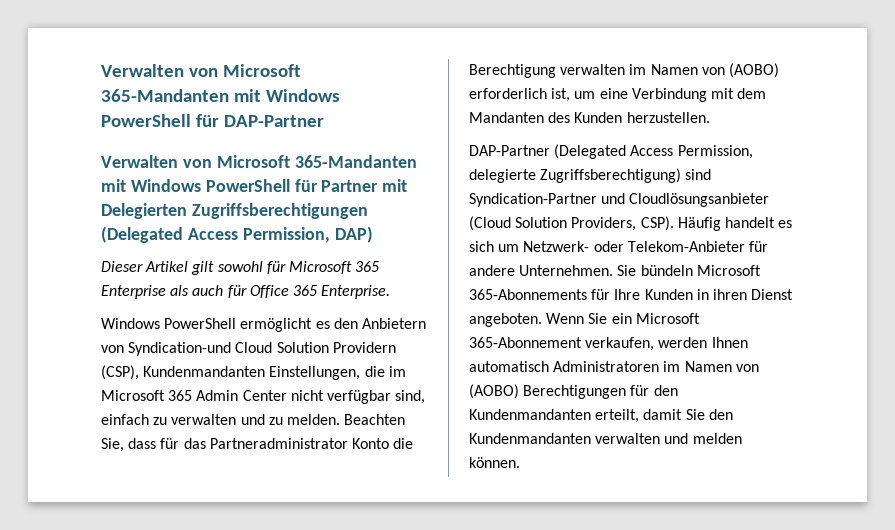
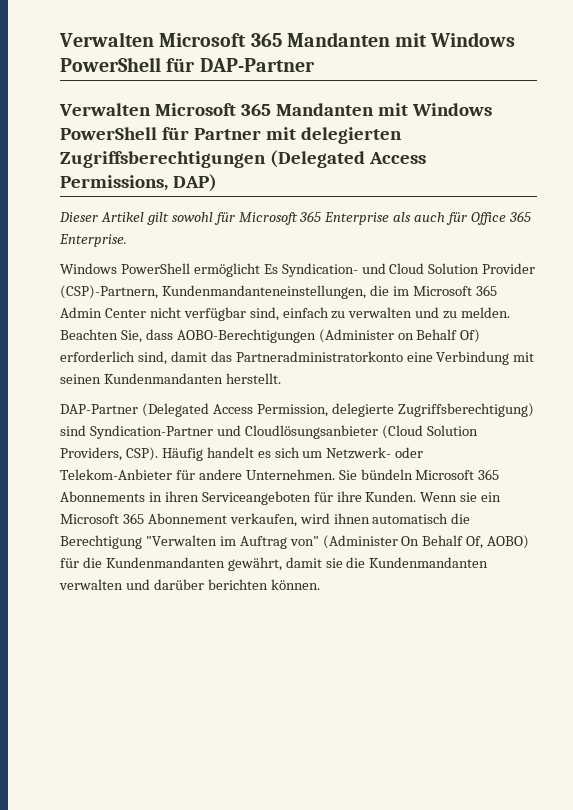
[101,64,302,77] [101,89,229,102] Verwalten von Microsoft 365-Mandanten -> [59,32,390,47] Verwalten Microsoft 365 Mandanten
[182,155,417,168] von Microsoft 365-Mandanten -> [154,103,374,116] Microsoft 365 Mandanten
[101,203,187,219] Delegierten -> [300,127,402,144] delegierten
[242,227,330,243] Permission, -> [60,175,168,191] Permissions,
[315,318,426,329] [101,342,396,356] [101,365,361,380] es den Anbietern von Syndication-und Cloud Solution Providern (CSP), Kundenmandanten Einstellungen, -> [263,263,536,277] [60,285,366,299] Es Syndication- und Cloud Solution Provider (CSP)-Partnern, Kundenmandanteneinstellungen,
[160,438,414,449] [469,63,779,78] [469,88,767,102] [469,112,710,123] für das Partneradministrator Konto die Berechtigung verwalten im Namen von (AOBO) erforderlich ist, um eine Verbindung mit dem Mandanten des Kunden herzustellen. -> [176,329,481,343] [60,351,535,365] [60,373,281,384] AOBO-Berechtigungen (Administer on Behalf Of) erforderlich sind, damit das Partneradministratorkonto eine Verbindung mit seinen Kundenmandanten herstellt.
[469,289,794,300] [469,313,700,327] [469,337,748,351] [469,361,759,372] [469,384,678,399] [469,409,733,423] 365-Abonnements für Ihre Kunden in ihren Dienst angeboten. Wenn Sie ein Microsoft 365-Abonnement verkaufen, werden Ihnen automatisch Administratoren im Namen von (AOBO) Berechtigungen für den Kundenmandanten erteilt, damit Sie den -> [478,469,500,480] [60,491,502,505] [60,513,471,527] [60,535,530,549] [60,557,366,571] 365 Abonnements in ihren Serviceangeboten für ihre Kunden. Wenn sie ein Microsoft 365 Abonnement verkaufen, wird ihnen automatisch die Berechtigung "Verwalten im Auftrag von" (Administer On Behalf Of, AOBO) für die Kundenmandanten gewährt, damit sie die
[692,433,742,444] melden -> [153,579,268,590] darüber berichten

